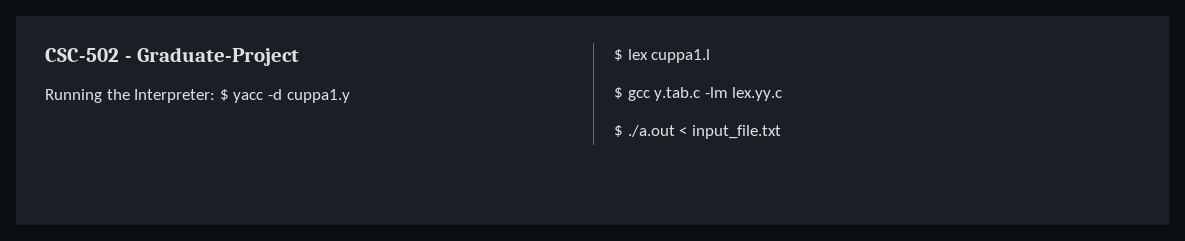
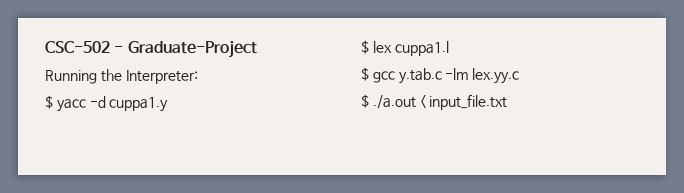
(216, 96) none -> (198, 77) //

